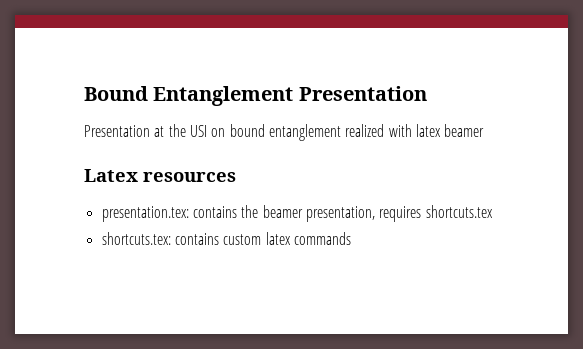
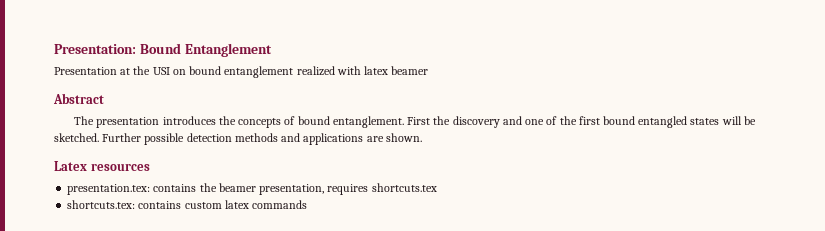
(84, 93) none -> [54,44,136,54] Presentation:
[298,86,427,101] Presentation -> (272, 50) none
(485, 130) none -> [53,93,104,104] [74,116,756,128] [54,133,422,145] // Abstract // The presentation introduces the concepts of bound entanglement. First the discovery and one of the first bound entangled states will be sketched. Further possible detection methods and applications are shown.

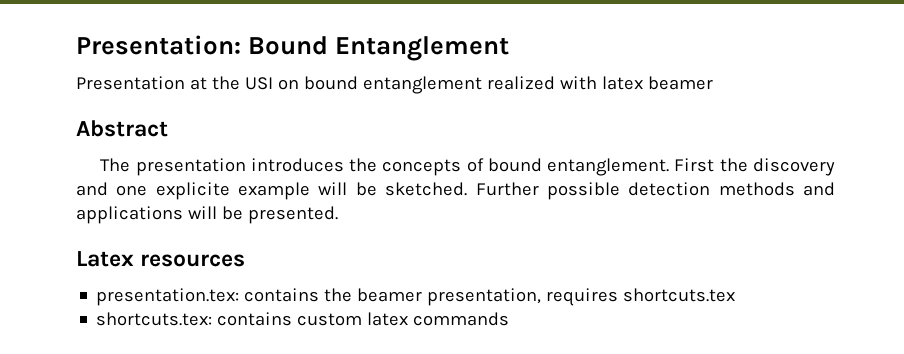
[546,116,720,128] of the first bound entangled states -> [155,182,311,200] explicite example
[366,133,422,142] are shown. -> [187,206,338,224] will be presented.

